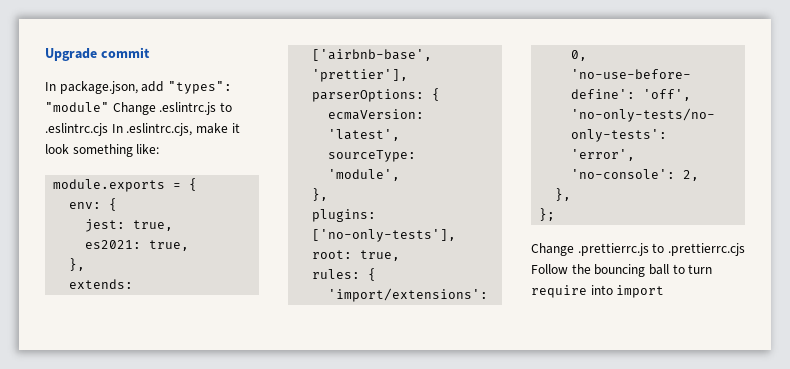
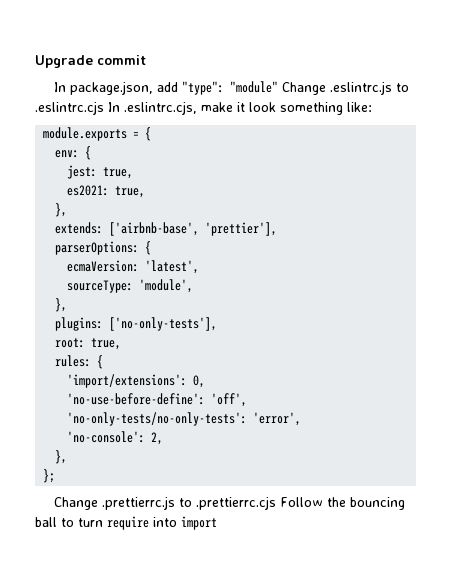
[167,81,232,94] "types": -> [181,81,224,95] "type":

